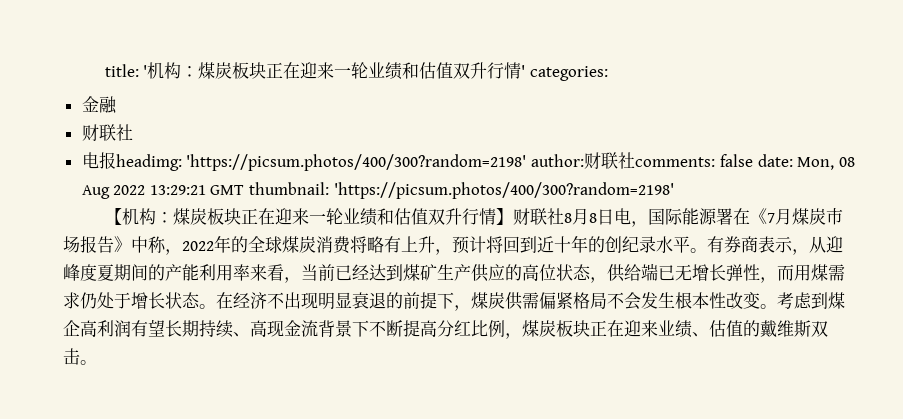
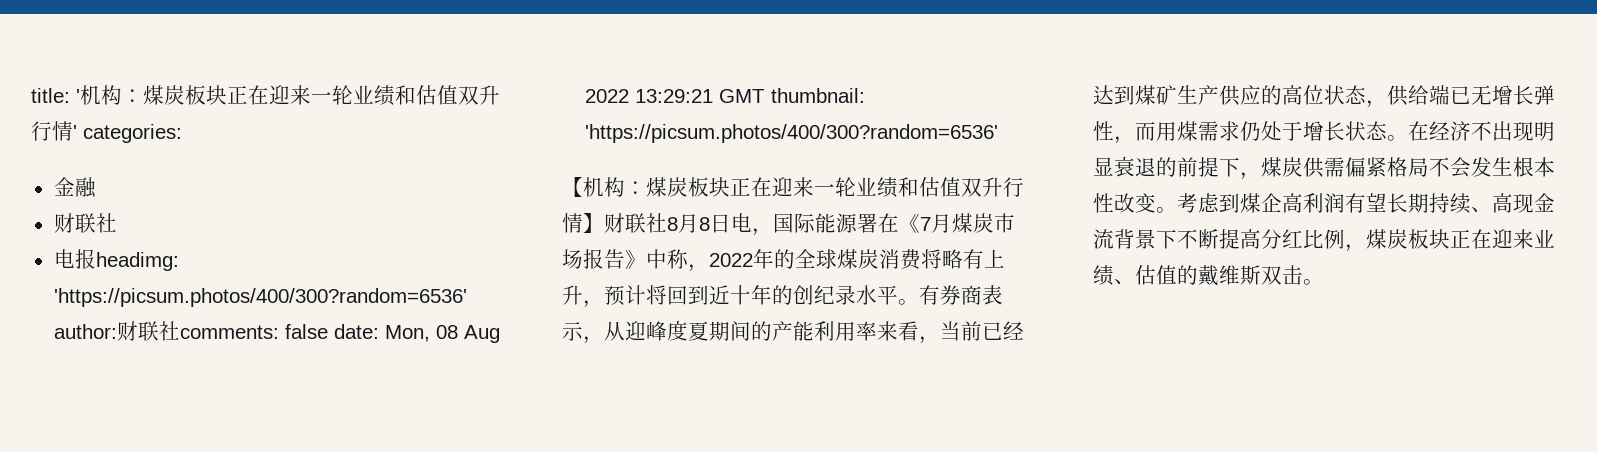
[186,154,527,171] 'https://picsum.photos/400/300?random=2198' -> [53,288,467,307] 'https://picsum.photos/400/300?random=6536'
[333,182,674,199] 'https://picsum.photos/400/300?random=2198' -> [584,124,998,143] 'https://picsum.photos/400/300?random=6536'

